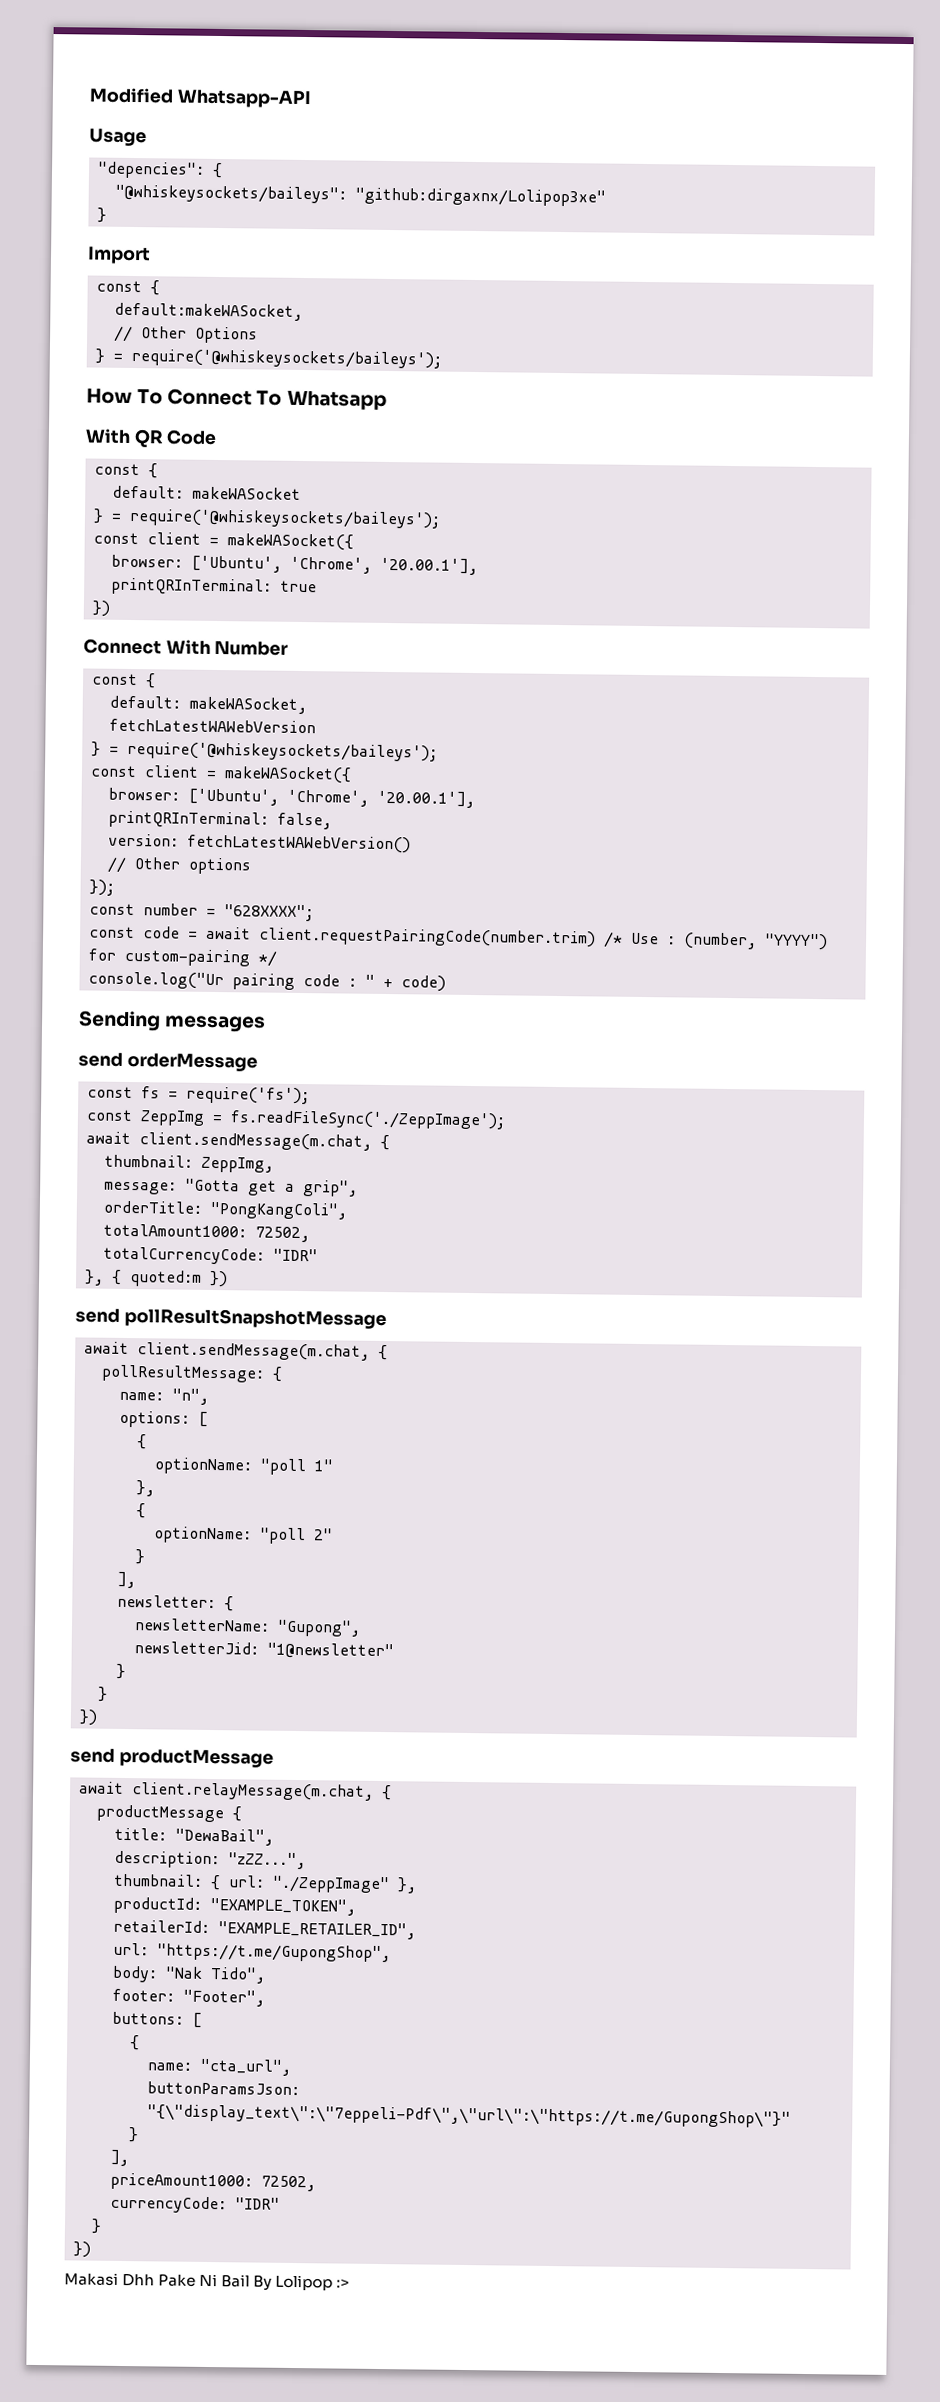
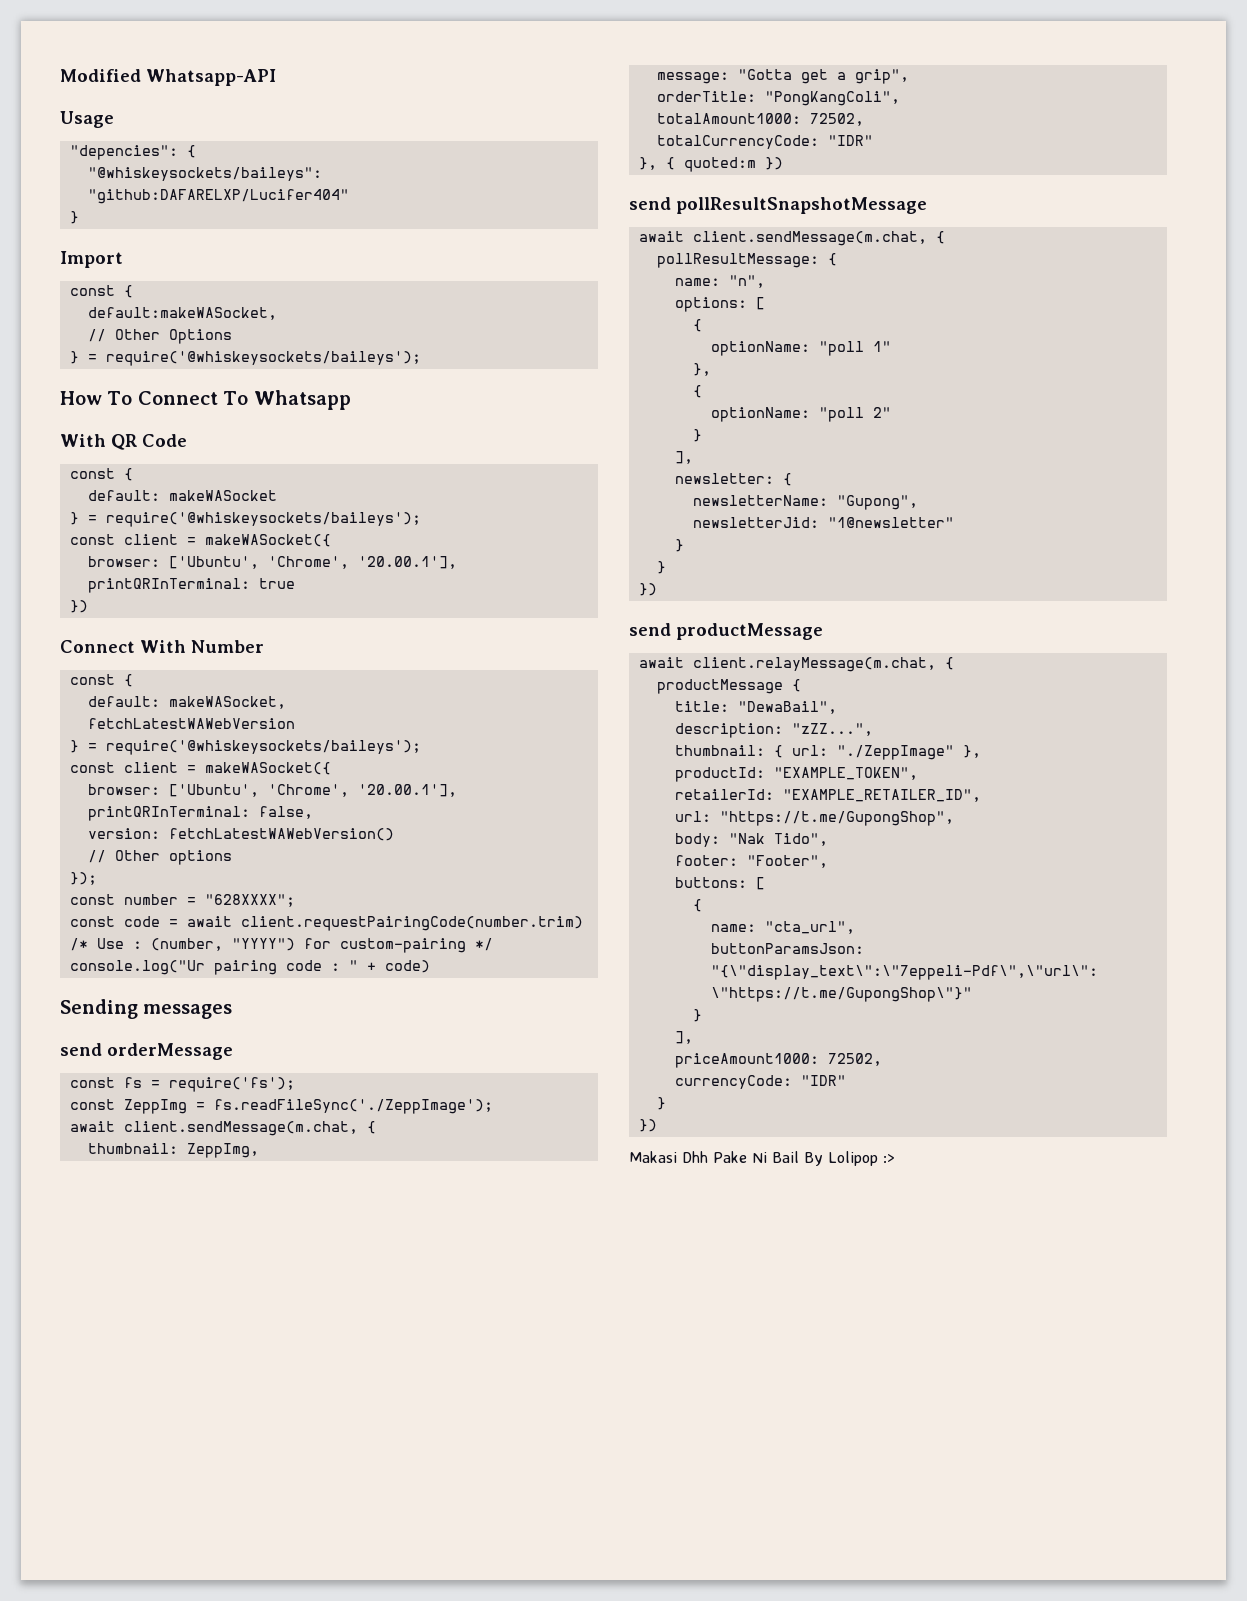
[355,187,606,207] "github:dirgaxnx/Lolipop3xe" -> [87,189,349,204] "github:DAFARELXP/Lucifer404"

